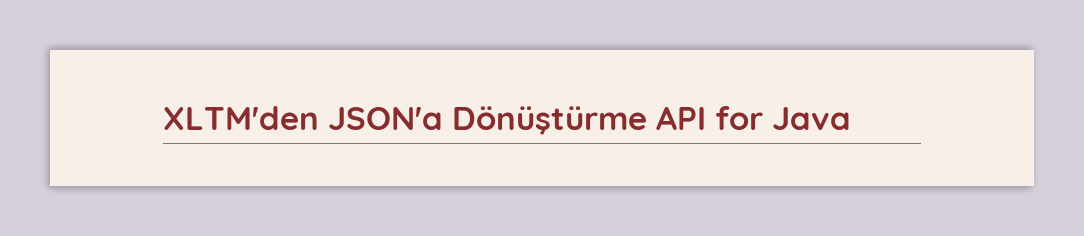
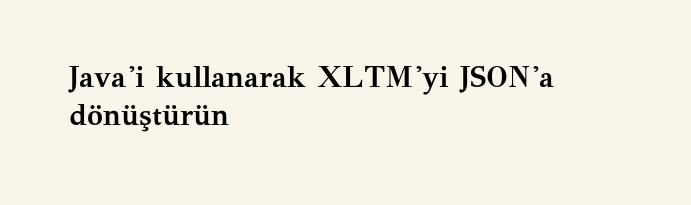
[163,106,851,135] XLTM'den JSON'a Dönüştürme API for Java -> [68,65,554,95] [69,104,229,132] Java'i kullanarak XLTM'yi JSON'a dönüştürün

